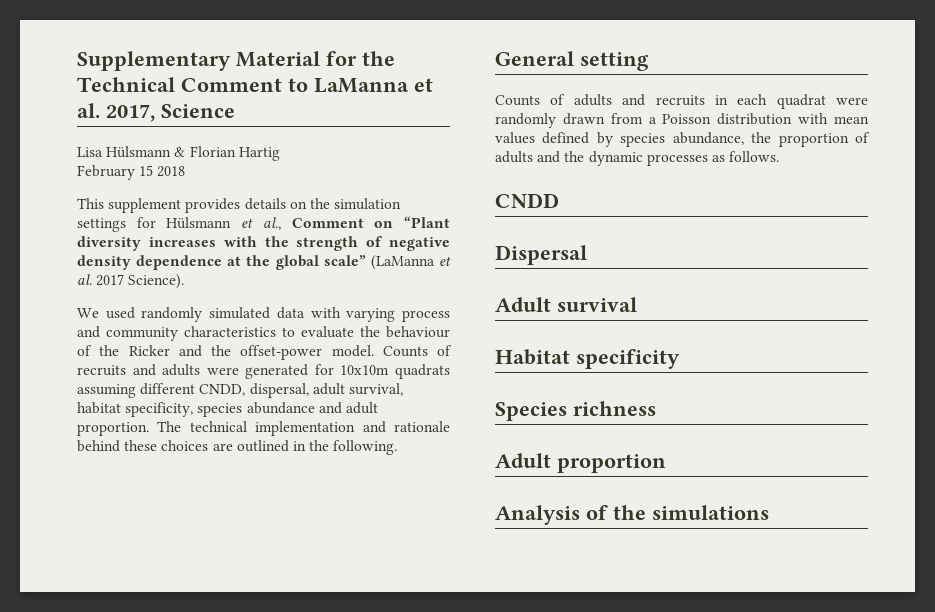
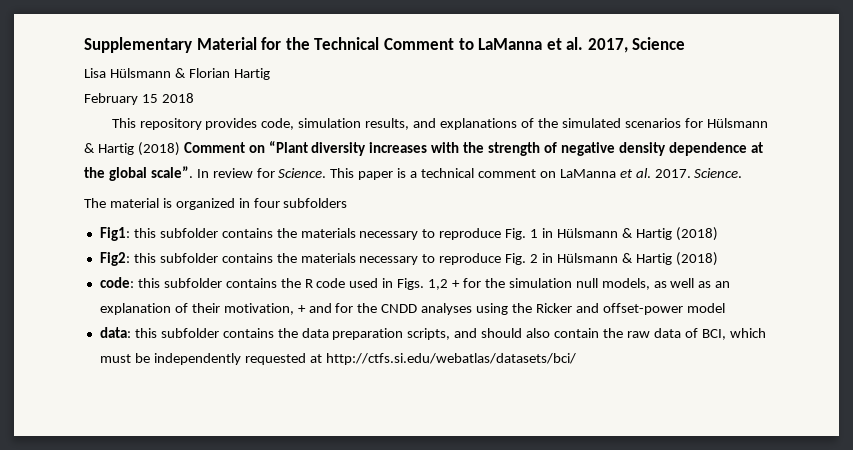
[108,198,402,213] [77,217,281,232] supplement provides details on the simulation settings for Hülsmann et al., -> [139,118,768,130] [84,142,180,156] repository provides code, simulation results, and explanations of the simulated scenarios for Hülsmann & Hartig (2018)
[323,255,451,270] [77,274,185,289] [77,307,450,322] [77,326,450,341] [77,345,452,360] [77,364,450,379] [77,383,403,398] [77,402,378,417] [77,421,450,436] [77,440,398,455] [495,51,649,71] [495,94,868,109] [495,113,869,128] [495,132,870,147] [495,151,780,166] [495,193,559,208] [495,245,587,265] [495,297,637,312] [495,349,680,369] [495,401,656,421] [495,453,666,473] [495,505,769,525] scale” (LaManna et al. 2017 Science). // We used randomly simulated data with varying process and community characteristics to evaluate the behaviour of the Ricker and the offset-power model. Counts of recruits and adults were generated for 10x10m quadrats assuming different CNDD, dispersal, adult survival, habitat specificity, species abundance and adult proportion. The technical implementation and rationale behind these choices are outlined in the following. // General setting // Counts of adults and recruits in each quadrat were randomly drawn from a Poisson distribution with mean values defined by species abundance, the proportion of adults and the dynamic processes as follows. // CNDD // Dispersal // Adult survival // Habitat specificity // Species richness // Adult proportion // Analysis of the simulations -> [150,166,743,180] [84,198,348,210] [99,227,718,241] [99,252,718,266] [99,277,731,290] [99,303,725,315] [99,327,766,340] [99,353,576,365] scale”. In review for Science. This paper is a technical comment on LaManna et al. 2017. Science. // The material is organized in four subfolders // Fig1: this subfolder contains the materials necessary to reproduce Fig. 1 in Hülsmann & Hartig (2018) // Fig2: this subfolder contains the materials necessary to reproduce Fig. 2 in Hülsmann & Hartig (2018) // code: this subfolder contains the R code used in Figs. 1,2 + for the simulation null models, as well as an explanation of their motivation, + and for the CNDD analyses using the Ricker and offset-power model // data: this subfolder contains the data preparation scripts, and should also contain the raw data of BCI, which must be independently requested at http://ctfs.si.edu/webatlas/datasets/bci/

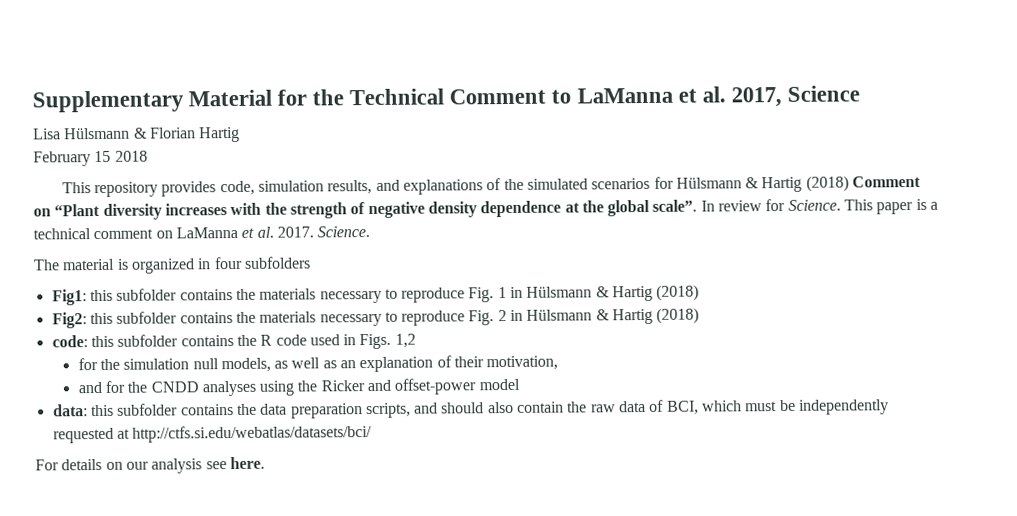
[452,280,461,288] + -> (416, 340) //
[297,305,306,313] + -> (559, 363) //
(576, 359) none -> [35,456,265,474] // For details on our analysis see here.

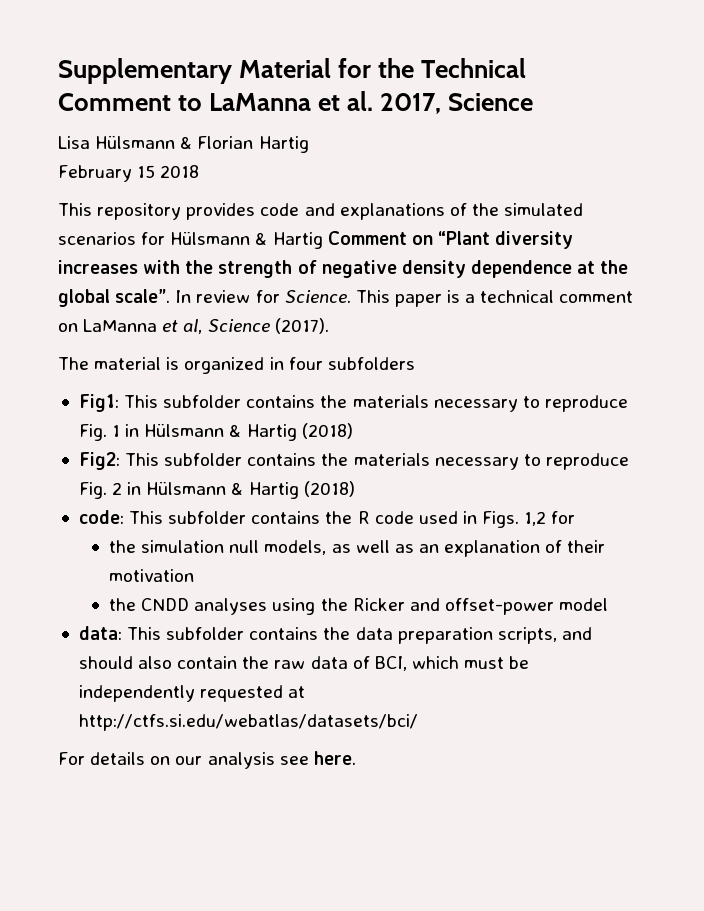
[219,179,373,196] code, simulation results, -> [260,203,300,216] code
[805,175,849,192] (2018) -> (323, 240) none
[256,226,371,238] al. 2017. Science. -> [183,318,329,334] al, Science (2017).
[89,289,113,302] this -> [124,395,159,408] This
[89,312,113,325] this -> [125,453,160,466] This
[90,335,114,348] this -> [129,511,164,524] This
[77,358,98,371] // for -> [551,511,576,524] for //
[486,355,559,371] [77,380,125,394] motivation, // and for -> [109,569,195,582] motivation //
[90,404,114,417] this -> [127,627,162,640] This

